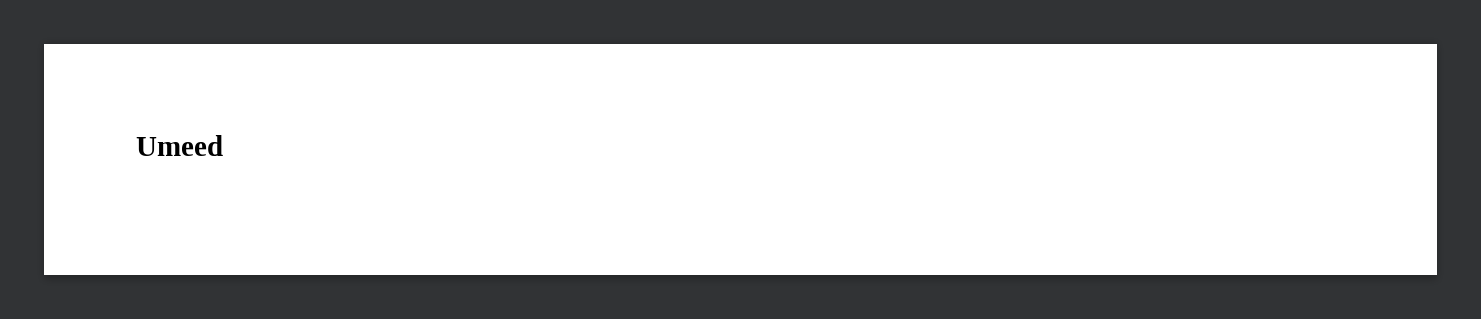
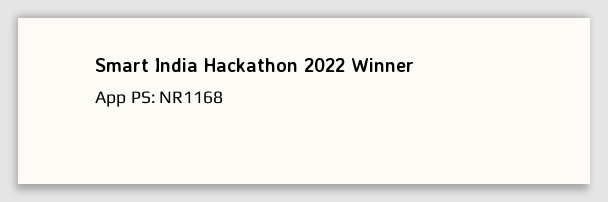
[136,135,223,156] Umeed -> [95,58,414,72] [95,91,224,107] Smart India Hackathon 2022 Winner // App PS: NR1168

